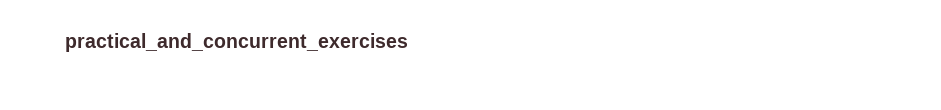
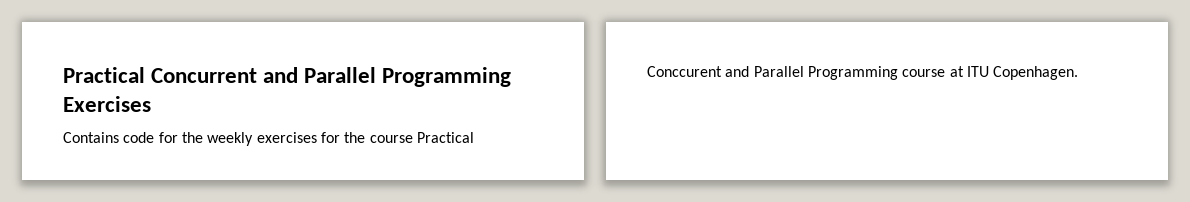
[65,33,408,52] practical_and_concurrent_exercises -> [63,67,512,87] [63,96,151,112] [63,132,474,146] [647,66,1079,80] Practical Concurrent and Parallel Programming Exercises // Contains code for the weekly exercises for the course Practical Conccurent and Parallel Programming course at ITU Copenhagen.

